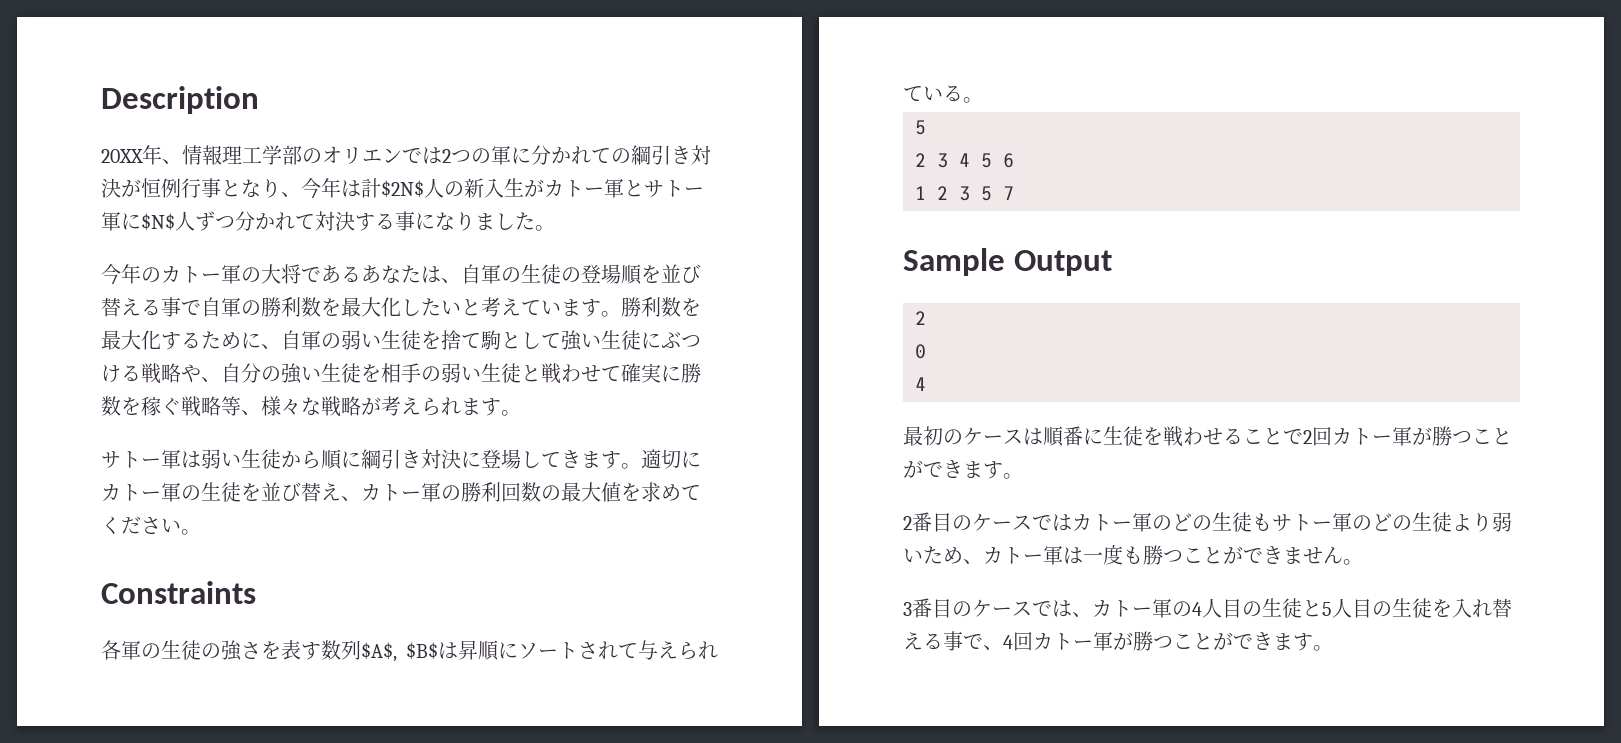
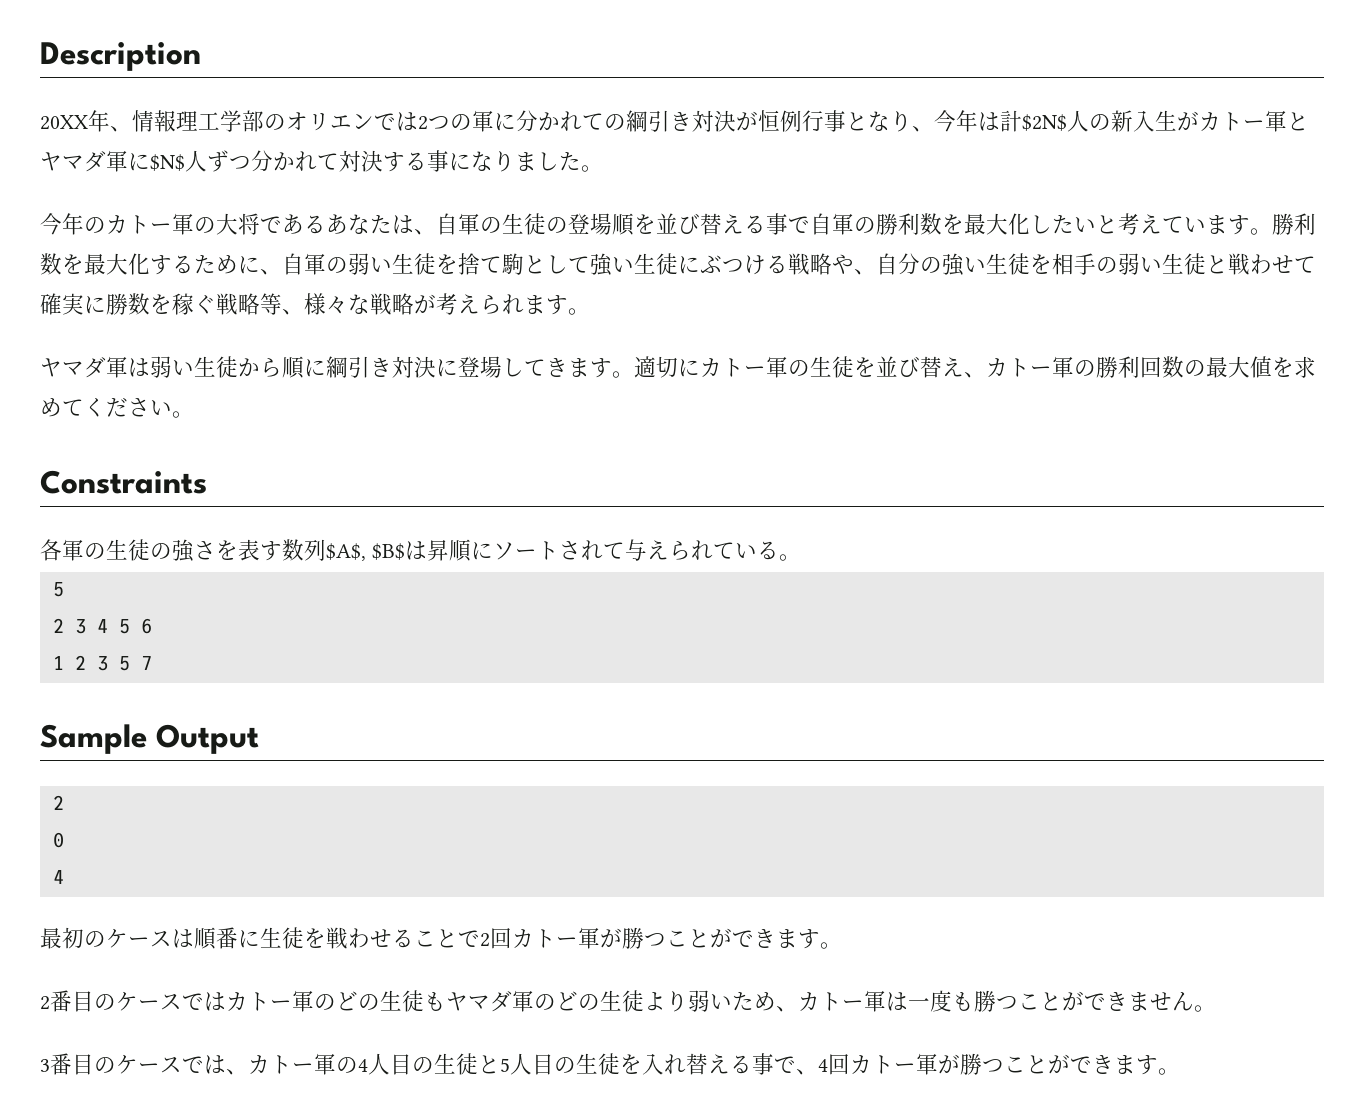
[644,180,704,197] サトー -> [40,151,106,172] ヤマダ
[101,451,161,468] サトー -> [40,357,106,378] ヤマダ
[1272,514,1332,531] サトー -> [446,991,512,1012] ヤマダ

